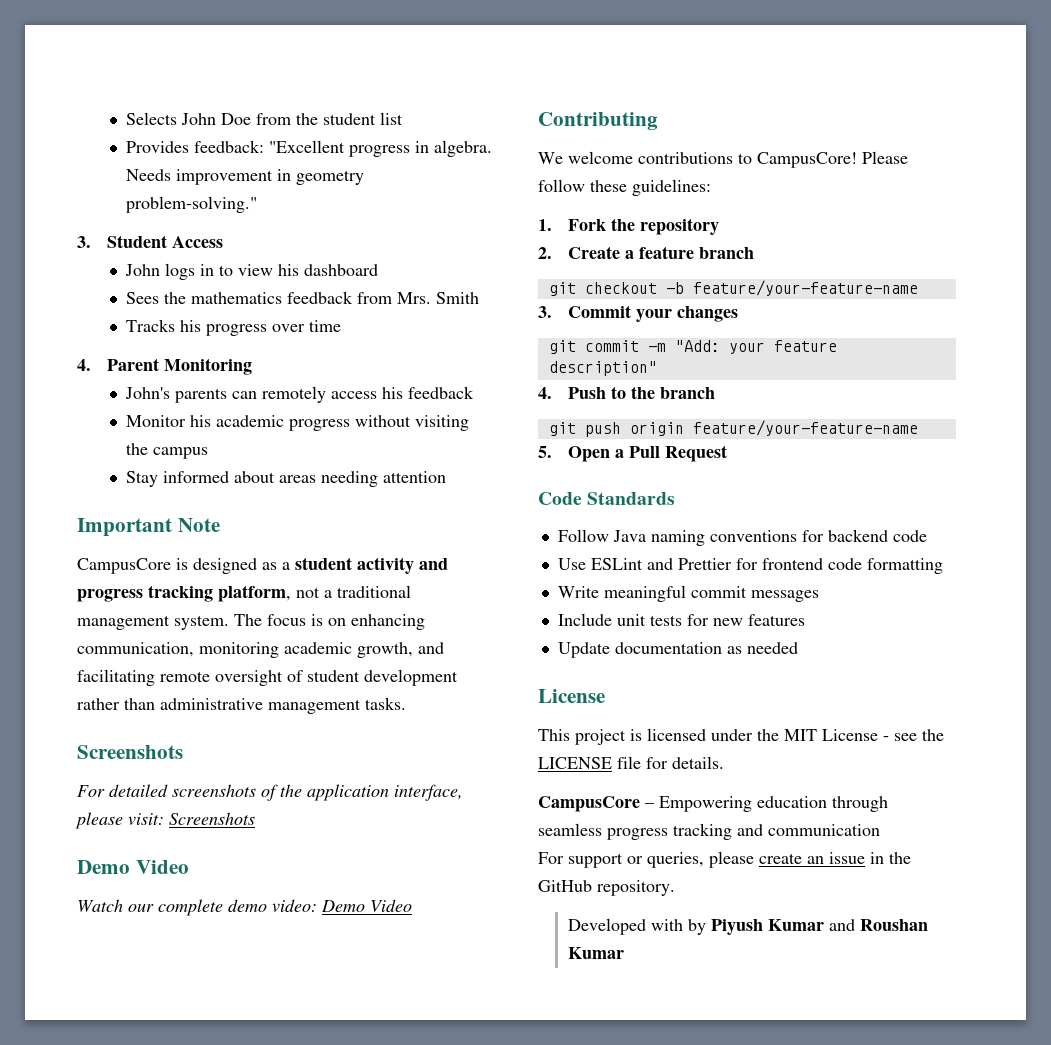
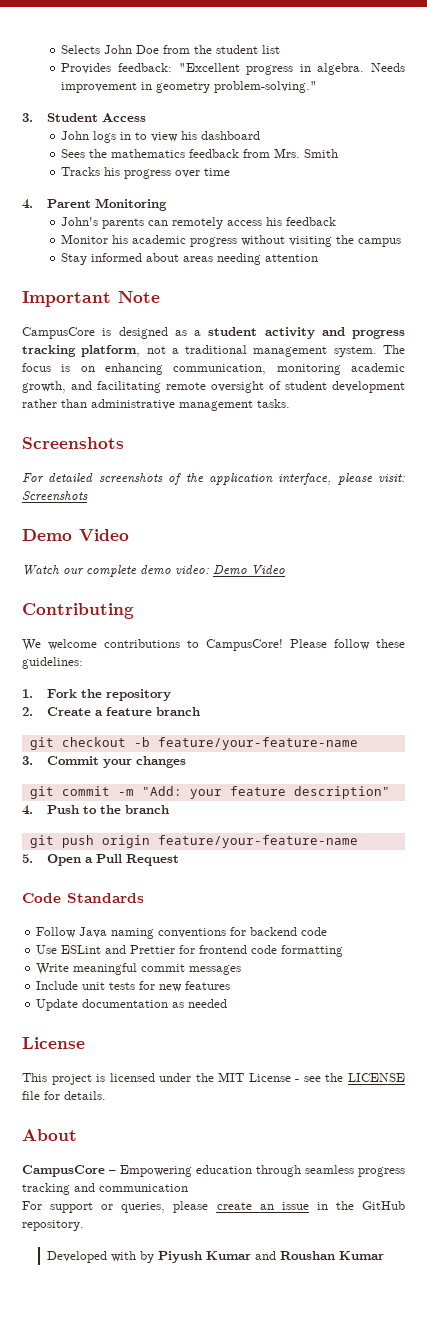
(724, 762) none -> [22,1129,77,1141] // About

